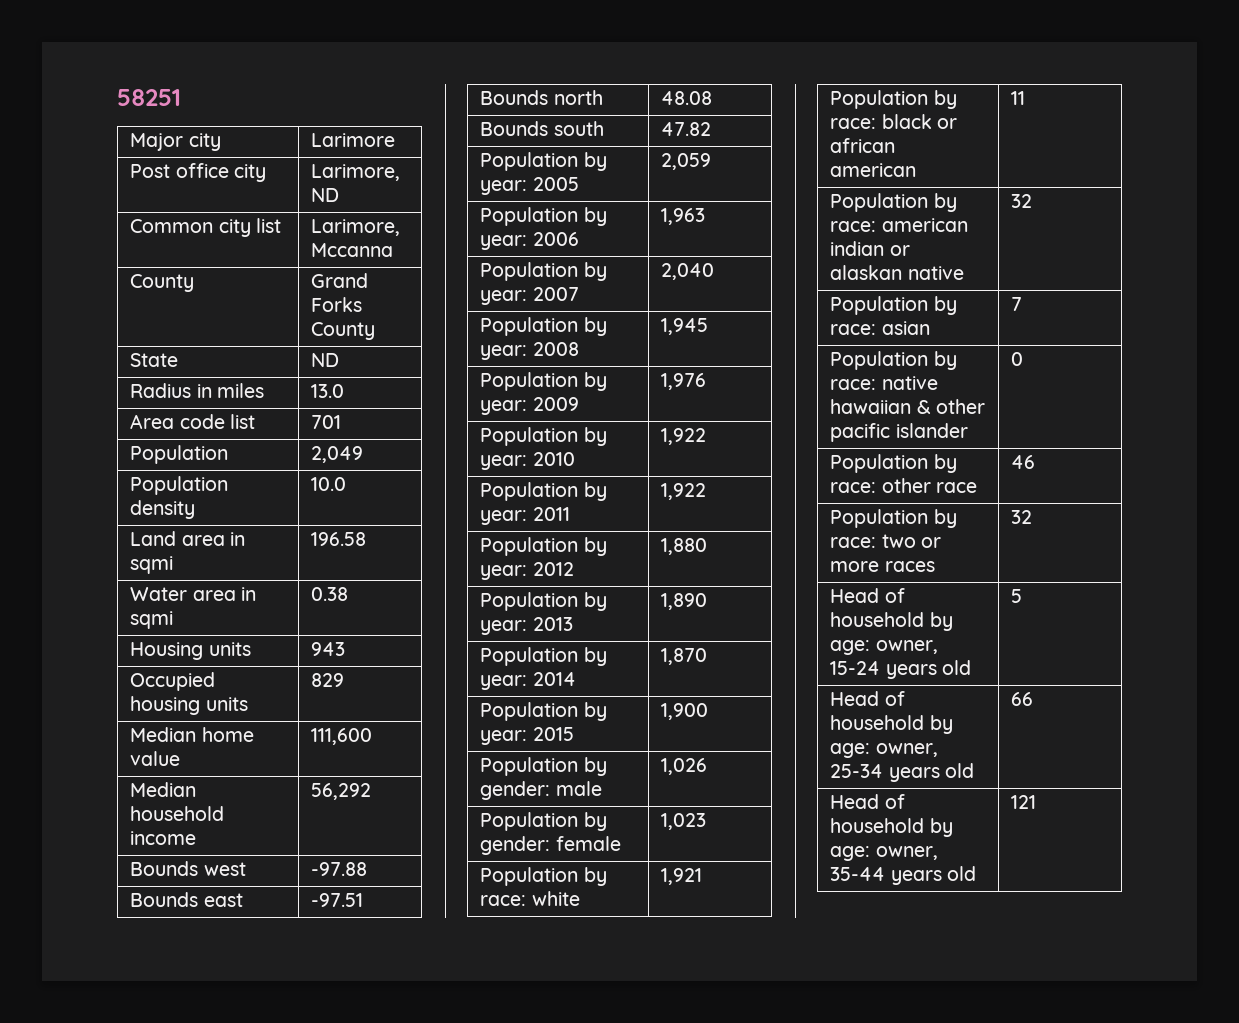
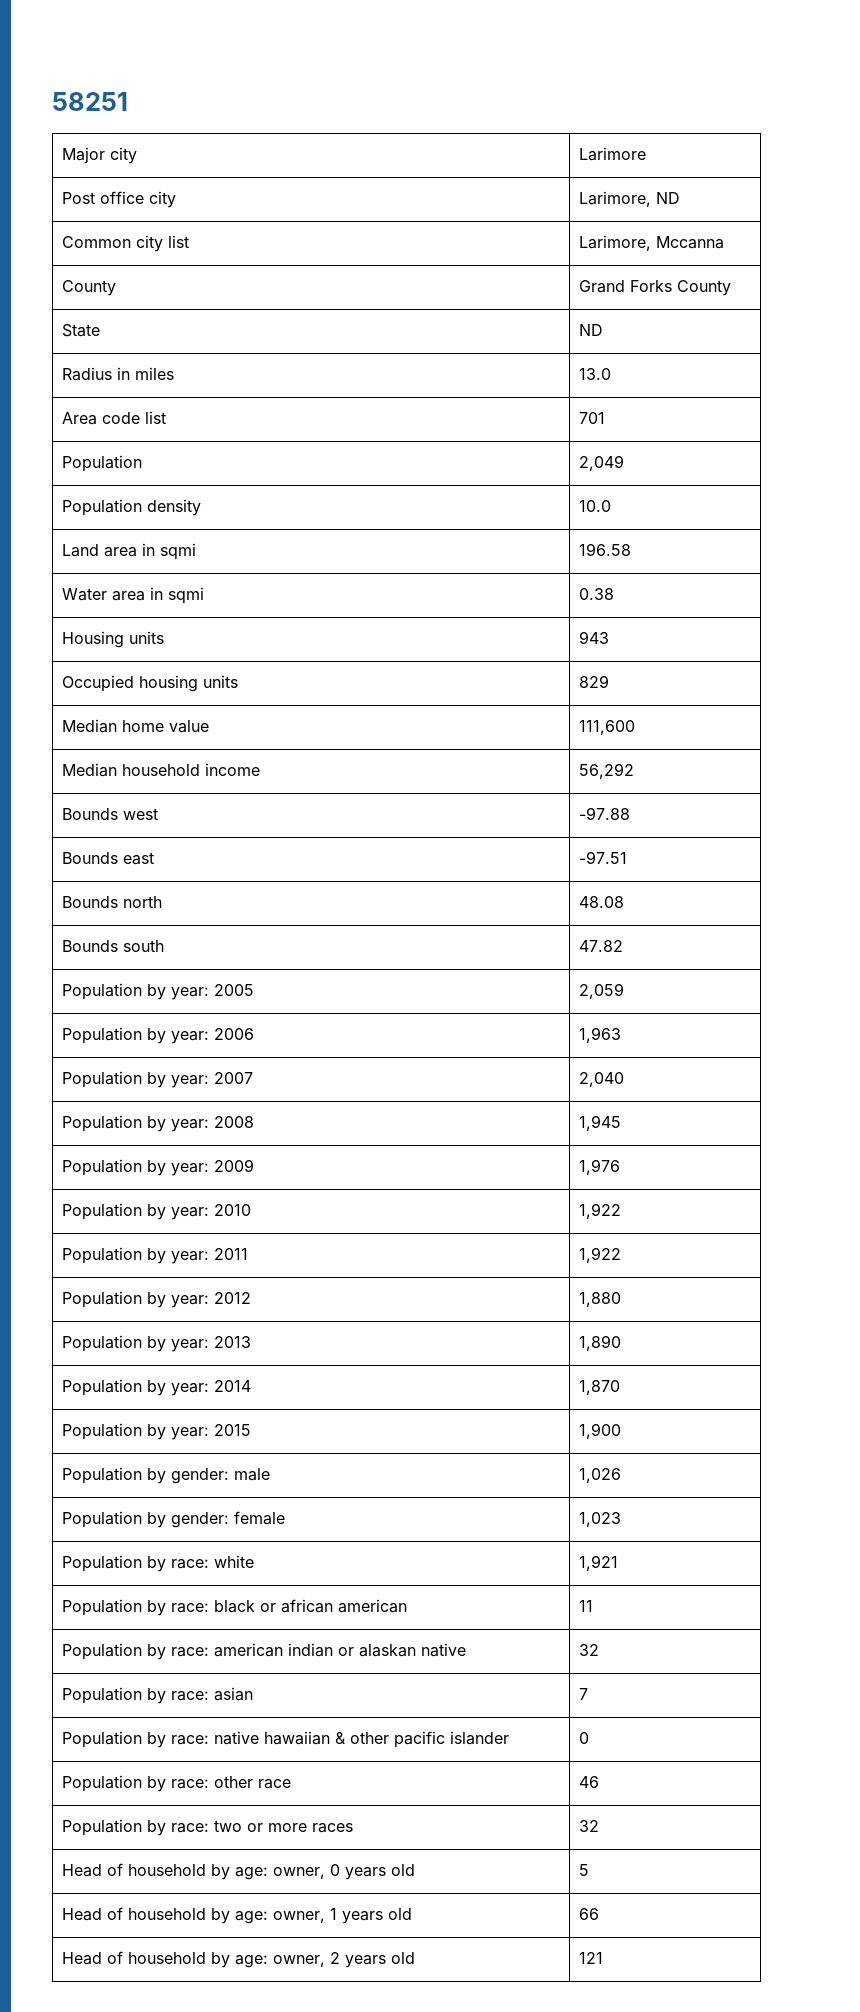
[830,661,881,675] 15-24 -> [329,1864,340,1876] 0
[830,764,884,778] 25-34 -> [329,1908,337,1920] 1
[830,867,886,881] 35-44 -> [329,1952,340,1964] 2

